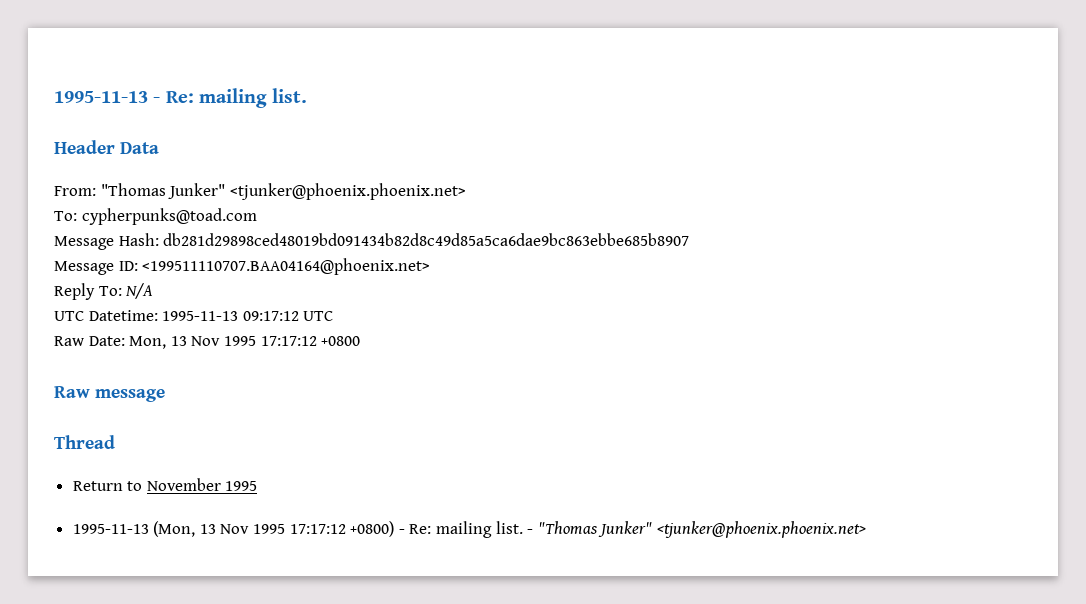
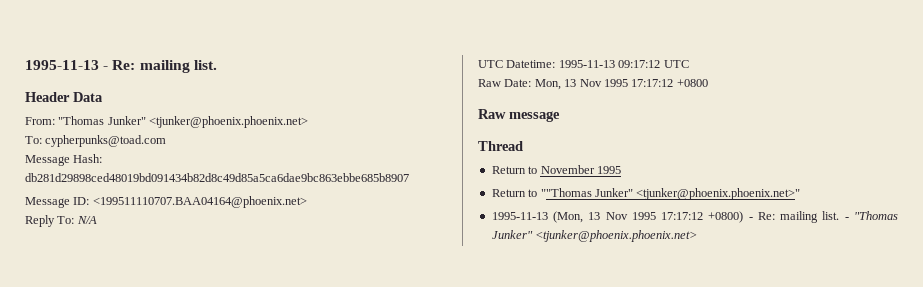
(258, 486) none -> [491,188,801,200] // Return to ""Thomas Junker" <tjunker@phoenix.phoenix.net>"

